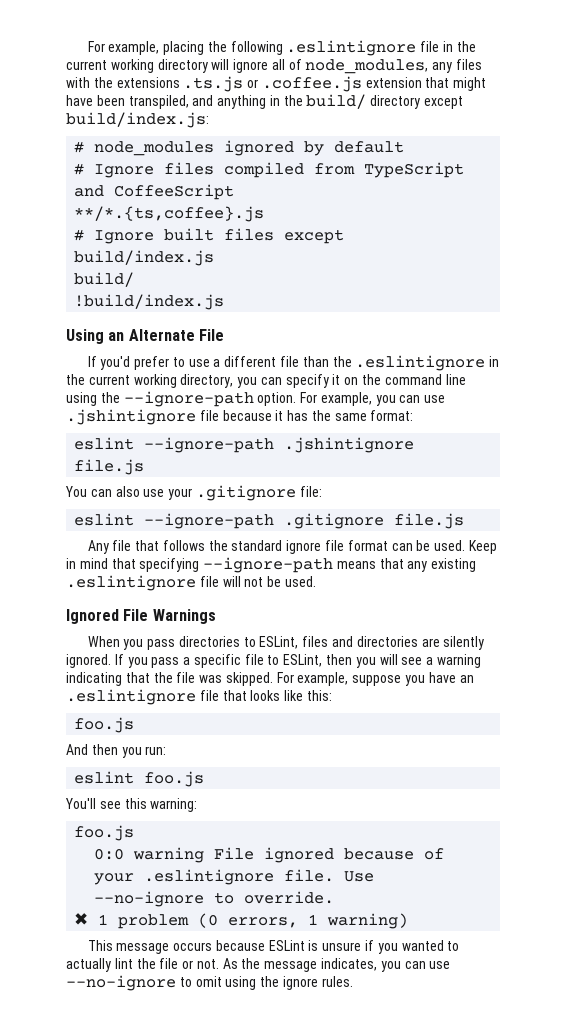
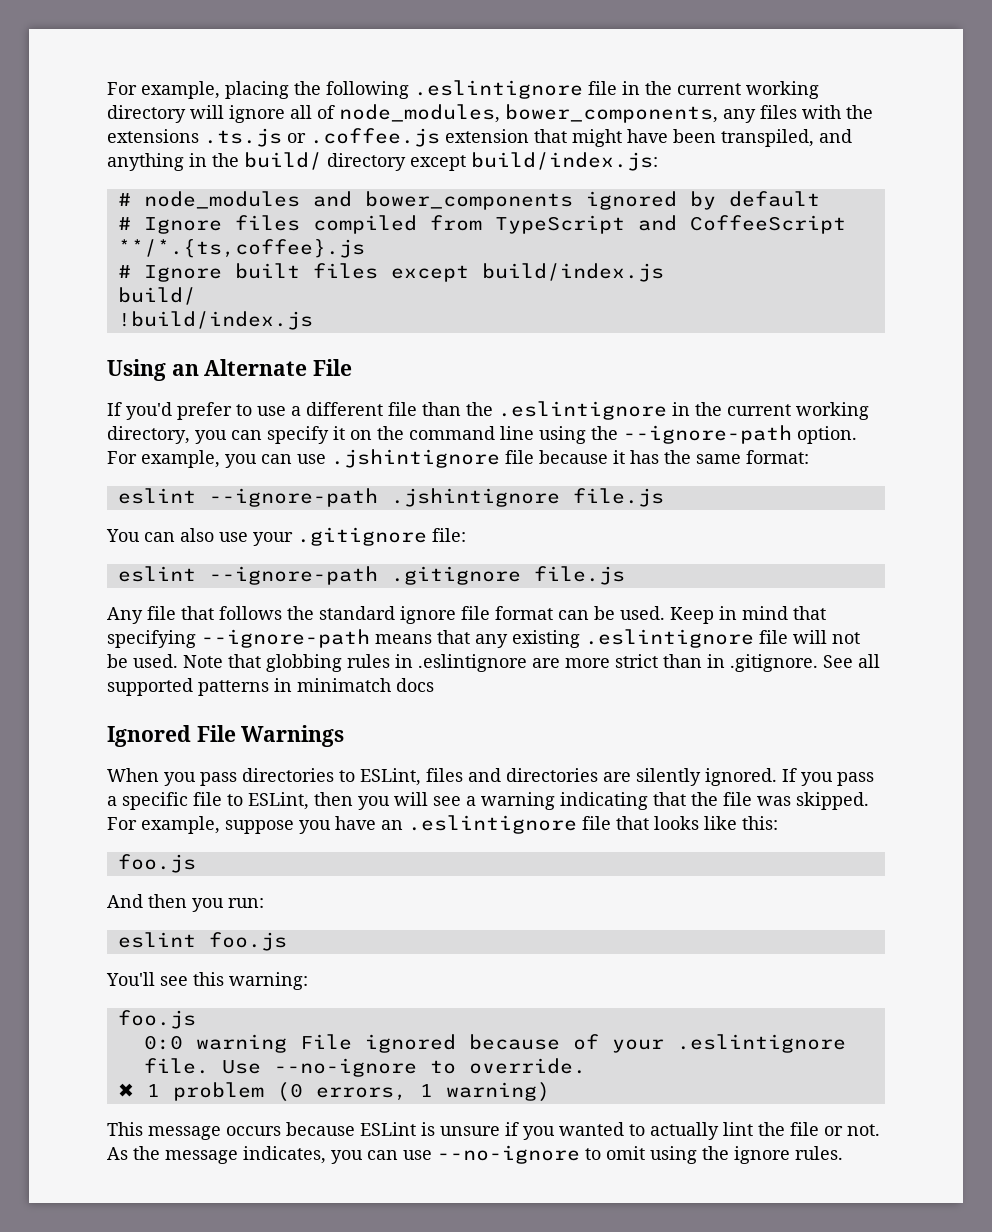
(429, 66) none -> [505,104,718,123] bower_components,
(215, 148) none -> [312,191,573,210] and bower_components
(316, 581) none -> [183,654,880,672] [107,678,434,696] Note that globbing rules in .eslintignore are more strict than in .gitignore. See all supported patterns in minimatch docs

